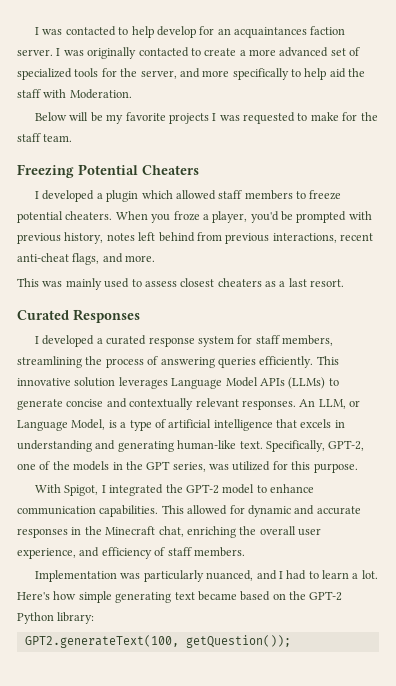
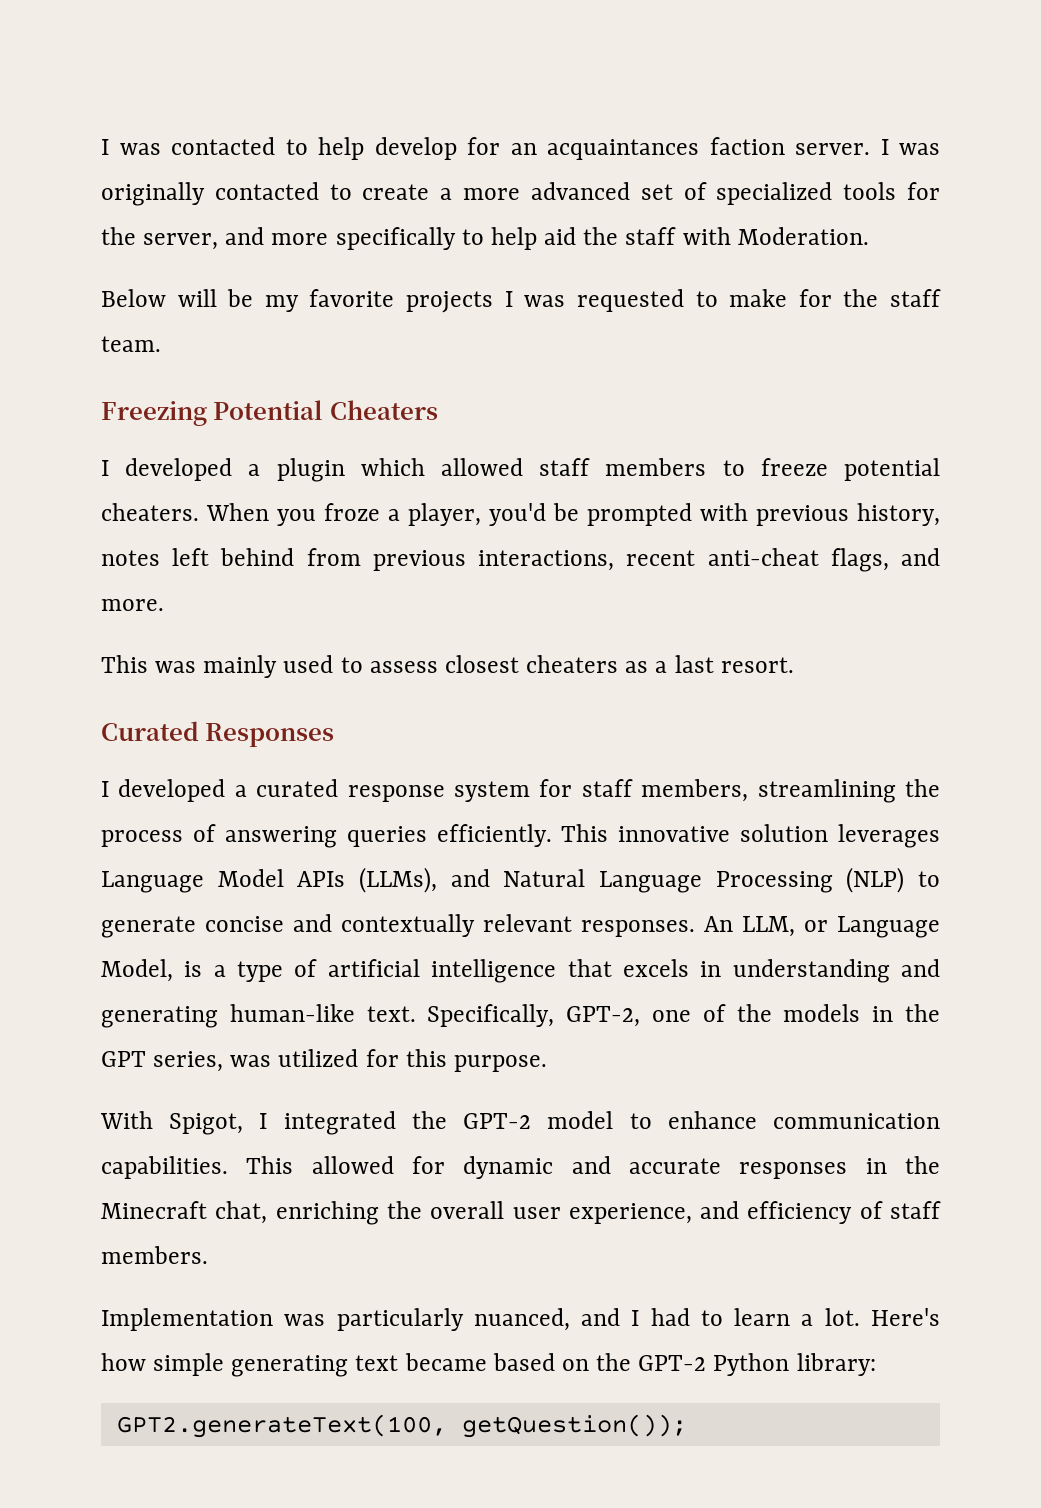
[288,377,326,389] (LLMs) -> [359,867,905,893] (LLMs), and Natural Language Processing (NLP)

